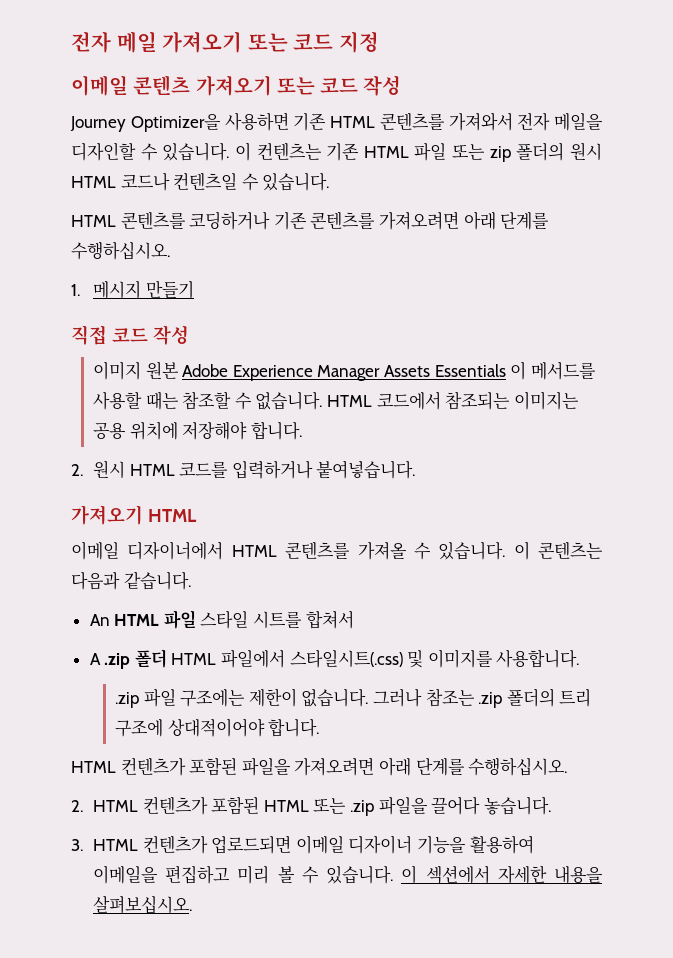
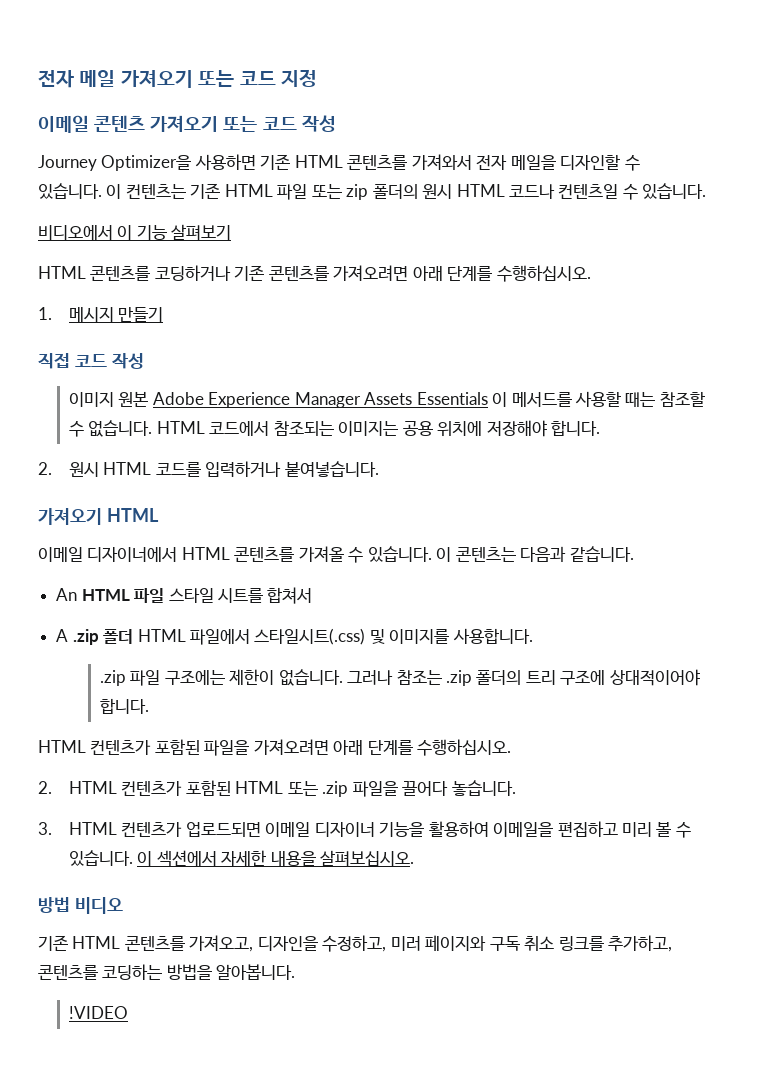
(330, 182) none -> [38,224,232,241] // 비디오에서 이 기능 살펴보기
(193, 904) none -> [38,897,123,914] [38,935,673,952] [38,964,296,980] [68,1006,128,1019] // 방법 비디오 // 기존 HTML 콘텐츠를 가져오고, 디자인을 수정하고, 미러 페이지와 구독 취소 링크를 추가하고, 콘텐츠를 코딩하는 방법을 알아봅니다. // !VIDEO

